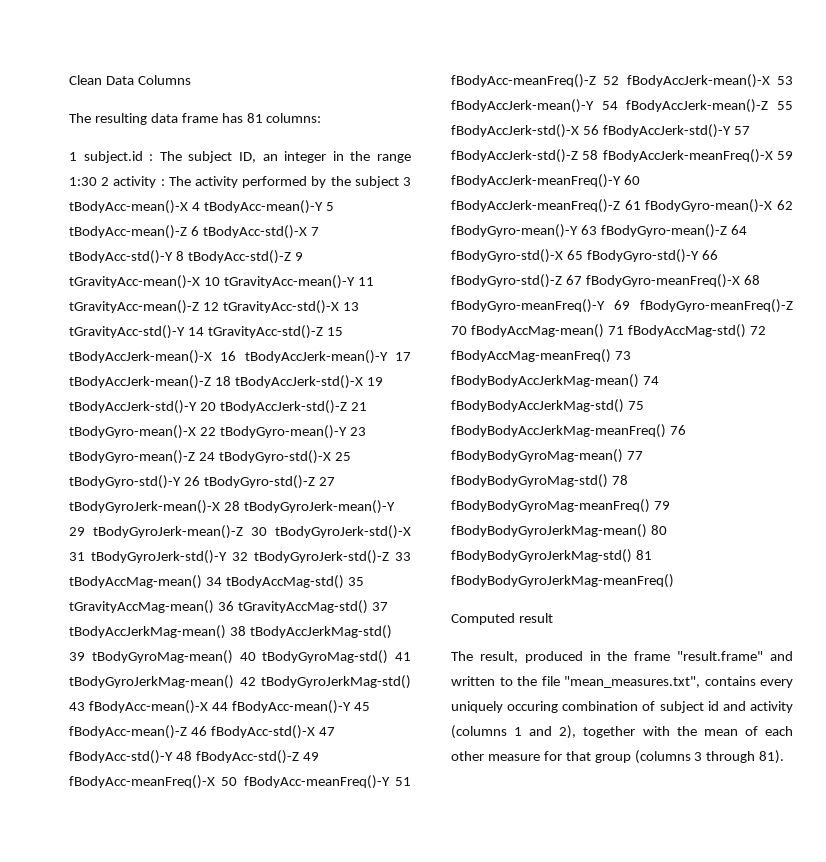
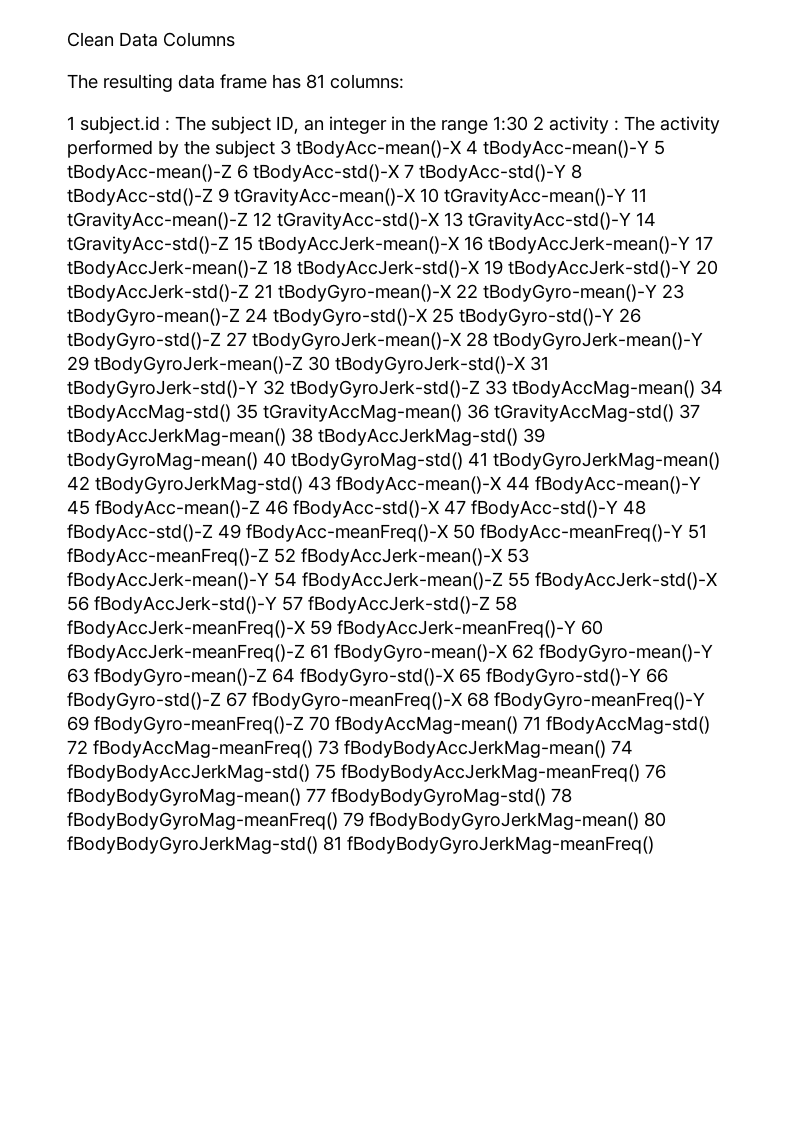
[451,613,553,625] [451,651,793,663] [451,676,793,688] [451,701,793,713] [451,725,793,739] [451,750,785,764] // Computed result // The result, produced in the frame "result.frame" and written to the file "mean_measures.txt", contains every uniquely occuring combination of subject id and activity (columns 1 and 2), together with the mean of each other measure for that group (columns 3 through 81). -> (654, 845) none

